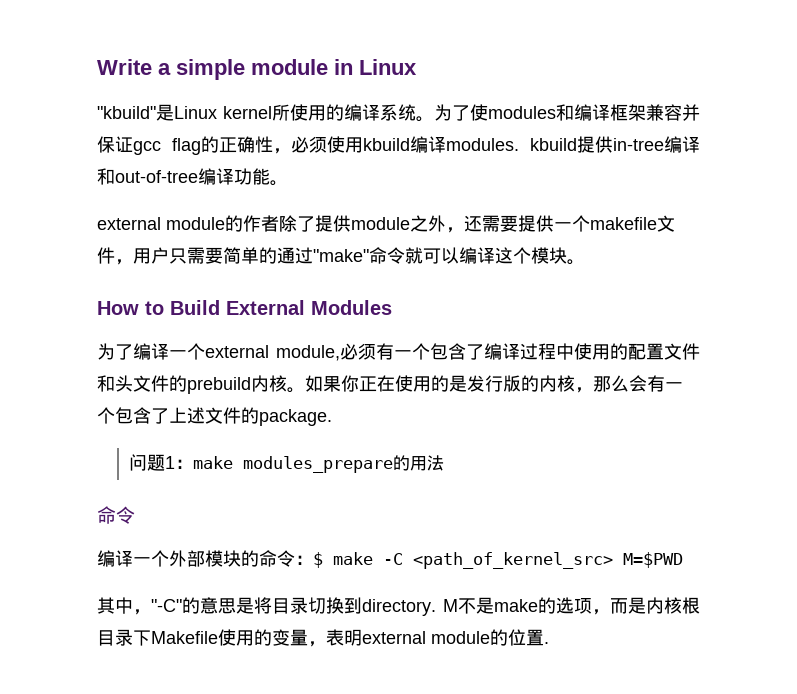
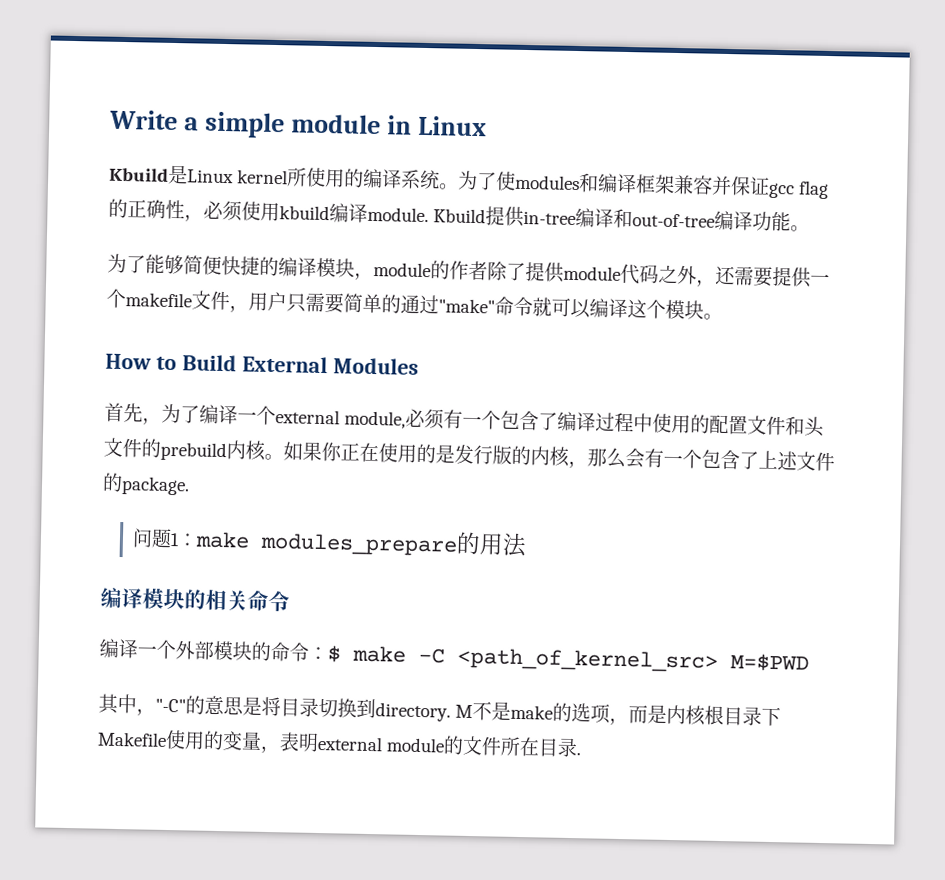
[97,106,156,119] "kbuild" -> [109,167,169,182] Kbuild
[446,138,577,151] modules. kbuild -> [367,206,487,224] module. Kbuild
[97,217,161,230] external -> [107,253,374,280] 为了能够简便快捷的编译模块，
(410, 223) none -> [620,263,659,285] 代码
(392, 307) none -> [104,402,162,425] 首先，
(445, 463) none -> [100,587,248,611] 编译模块的相关
[508,629,544,646] 位置 -> [462,735,579,758] 文件所在目录

